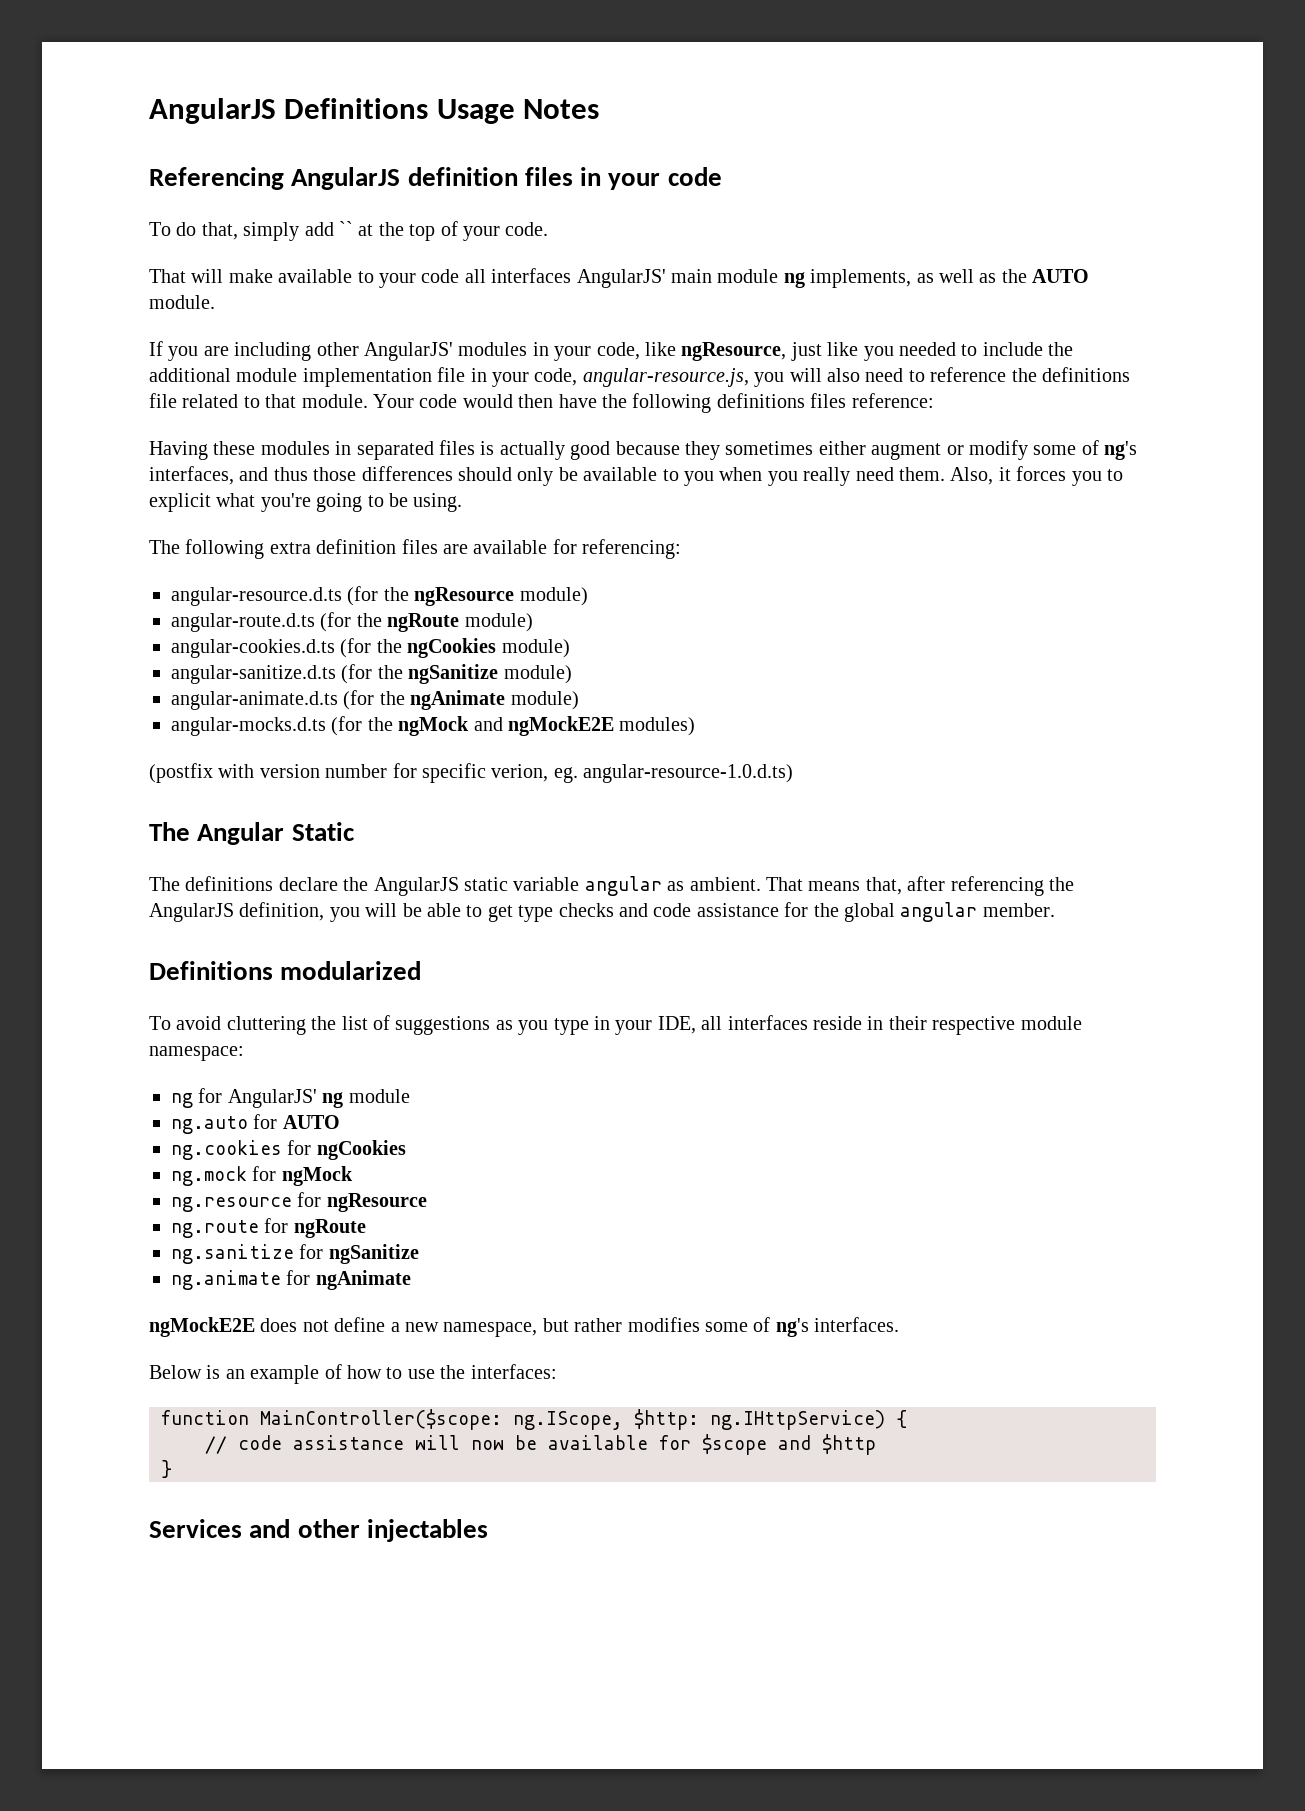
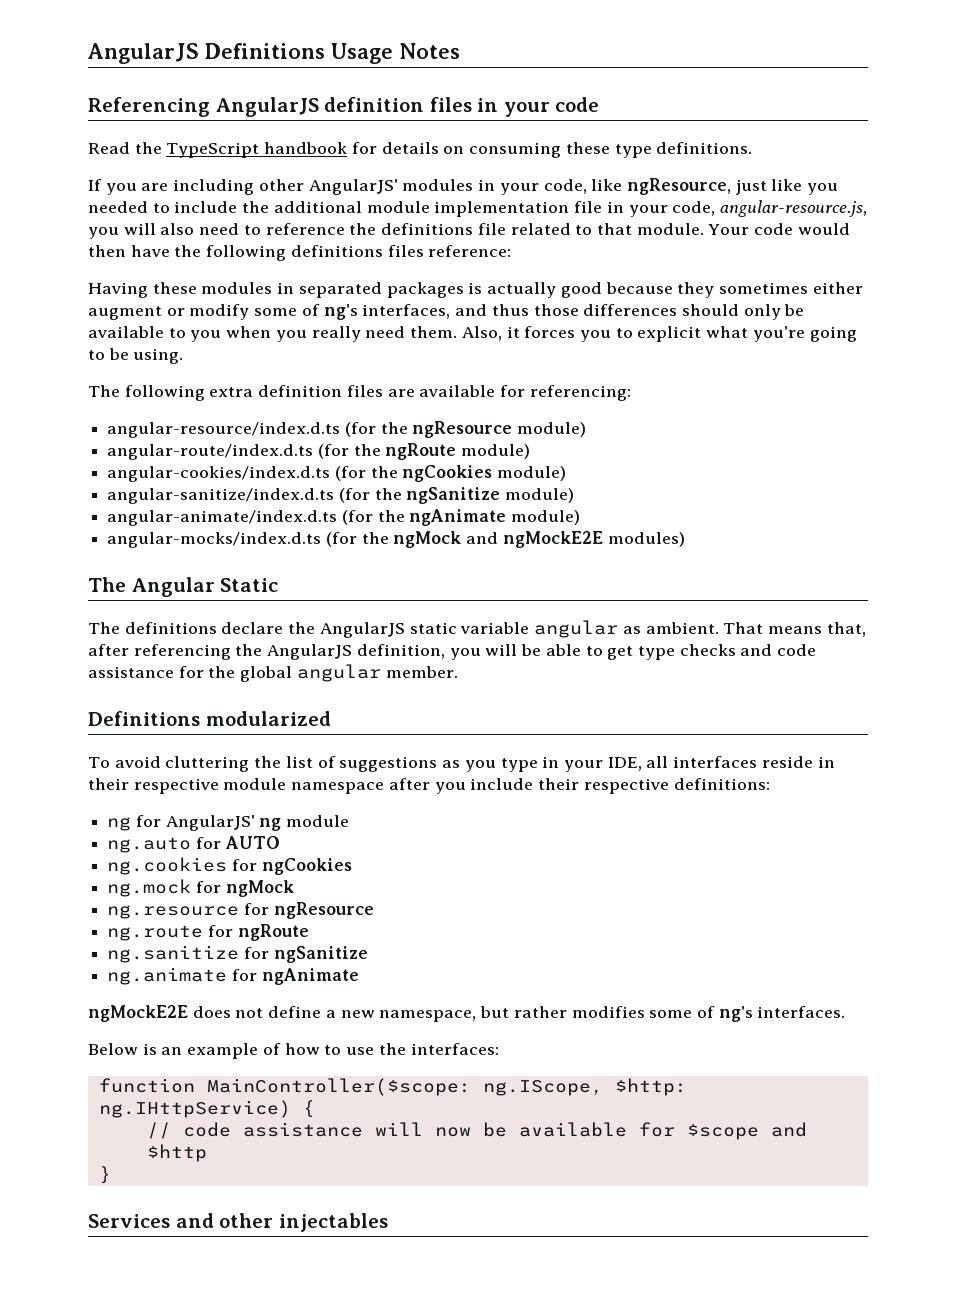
[149,221,549,241] [149,268,1090,288] [149,295,215,309] To do that, simply add `` at the top of your code. // That will make available to your code all interfaces AngularJS' main module ng implements, as well as the AUTO module. -> [88,142,753,158] Read the TypeScript handbook for details on consuming these type definitions.
[439,440,475,455] files -> [386,282,464,298] packages
[171,587,342,606] angular-resource.d.ts -> [107,422,341,438] angular-resource/index.d.ts
[171,613,315,632] angular-route.d.ts -> [107,444,314,460] angular-route/index.d.ts
[171,639,335,658] angular-cookies.d.ts -> [107,466,331,482] angular-cookies/index.d.ts
[171,665,336,684] angular-sanitize.d.ts -> [107,488,335,504] angular-sanitize/index.d.ts
[171,691,338,710] angular-animate.d.ts -> [107,510,338,526] angular-animate/index.d.ts
[171,717,326,736] angular-mocks.d.ts -> [107,532,322,548] angular-mocks/index.d.ts
[149,763,794,783] // (postfix with version number for specific verion, eg. angular-resource-1.0.d.ts) -> (685, 539) none
[149,1046,244,1061] namespace: -> [291,778,770,794] namespace after you include their respective definitions:

